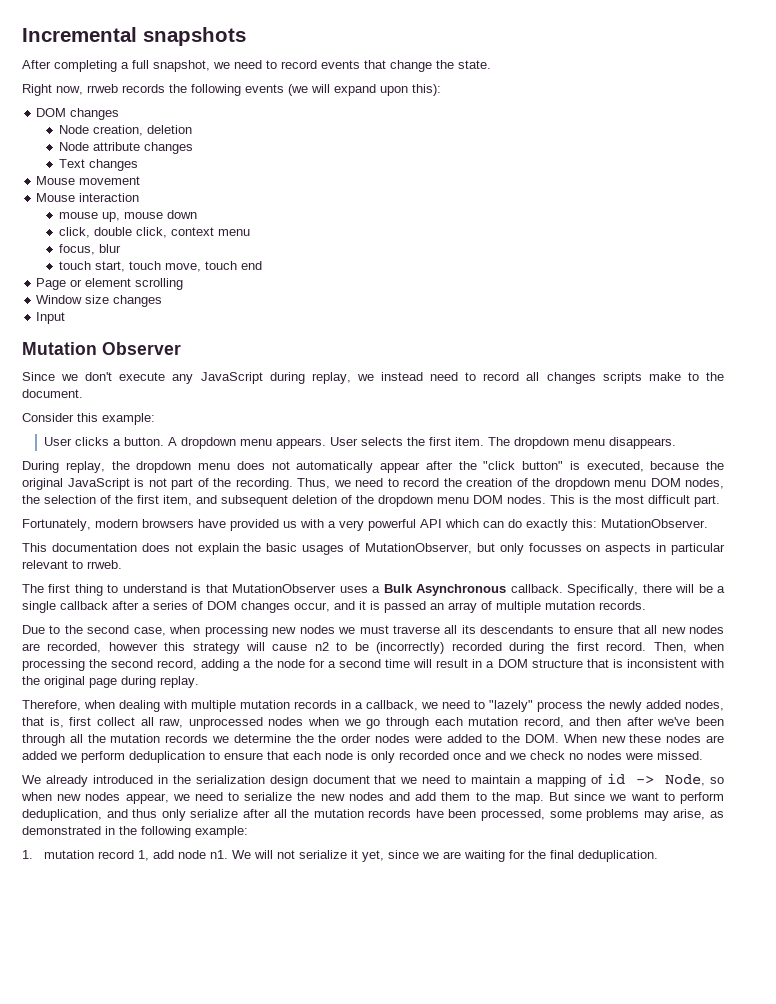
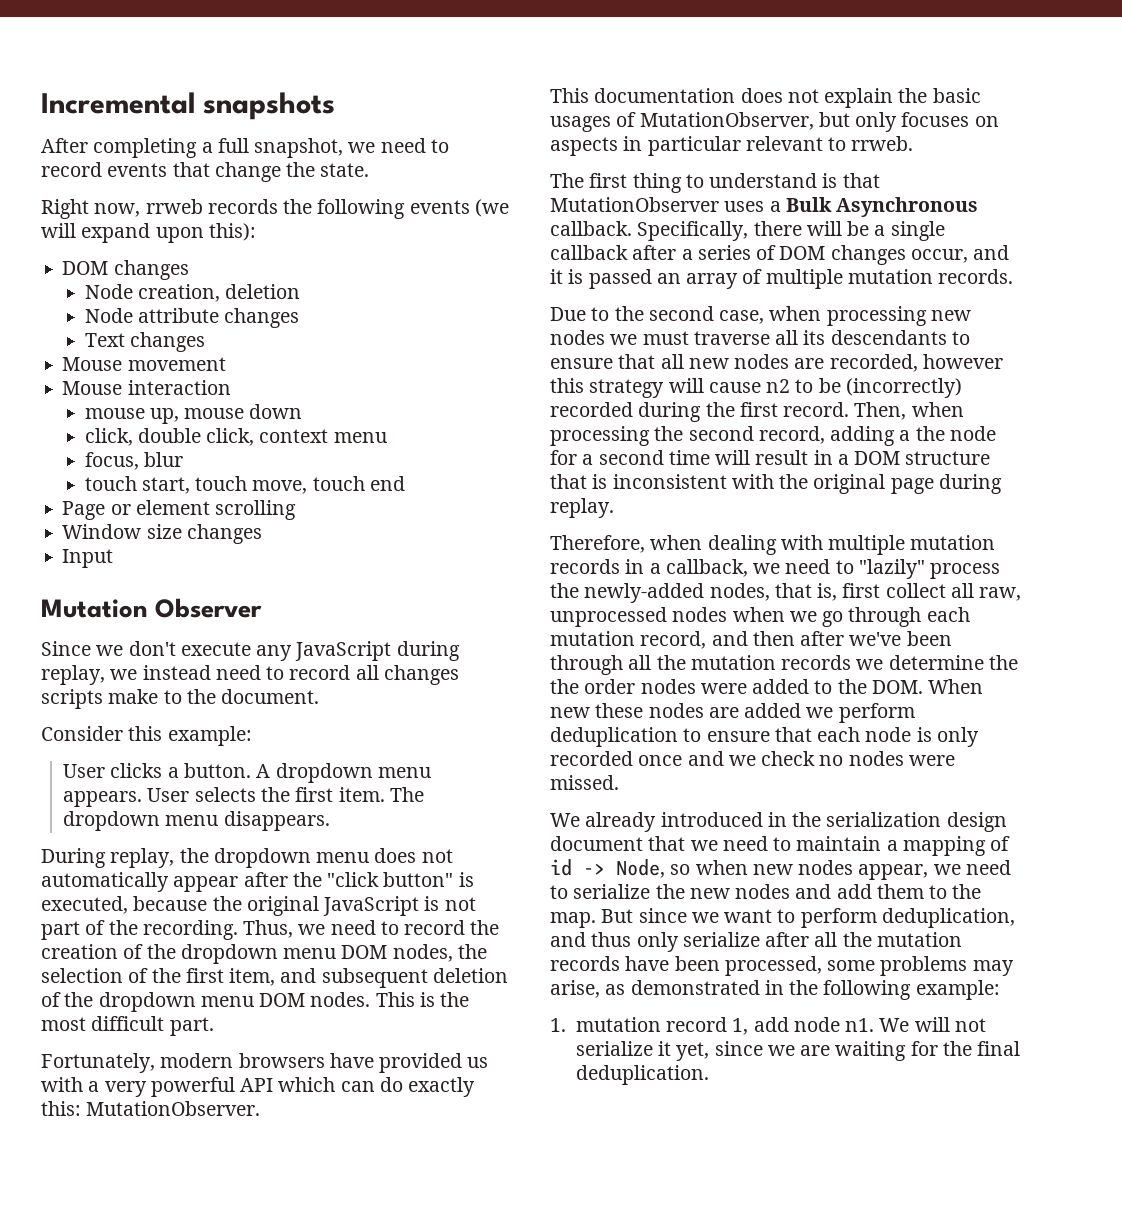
[528,543,582,552] focusses -> [901,112,970,127] focuses
[489,700,533,712] "lazely" -> [858,559,925,579] "lazily"
[609,700,681,712] newly added -> [584,583,705,603] newly-added

